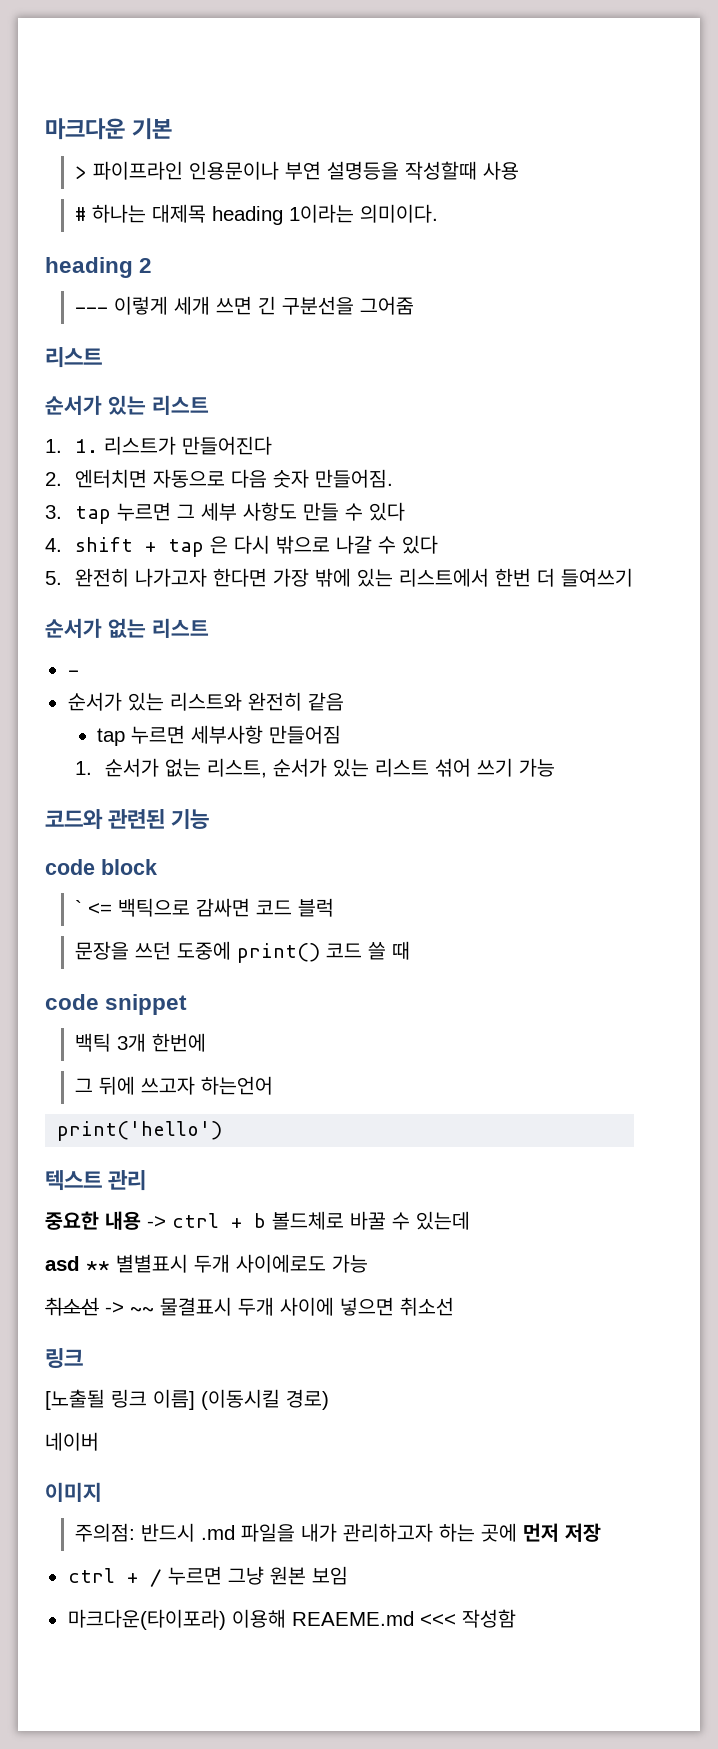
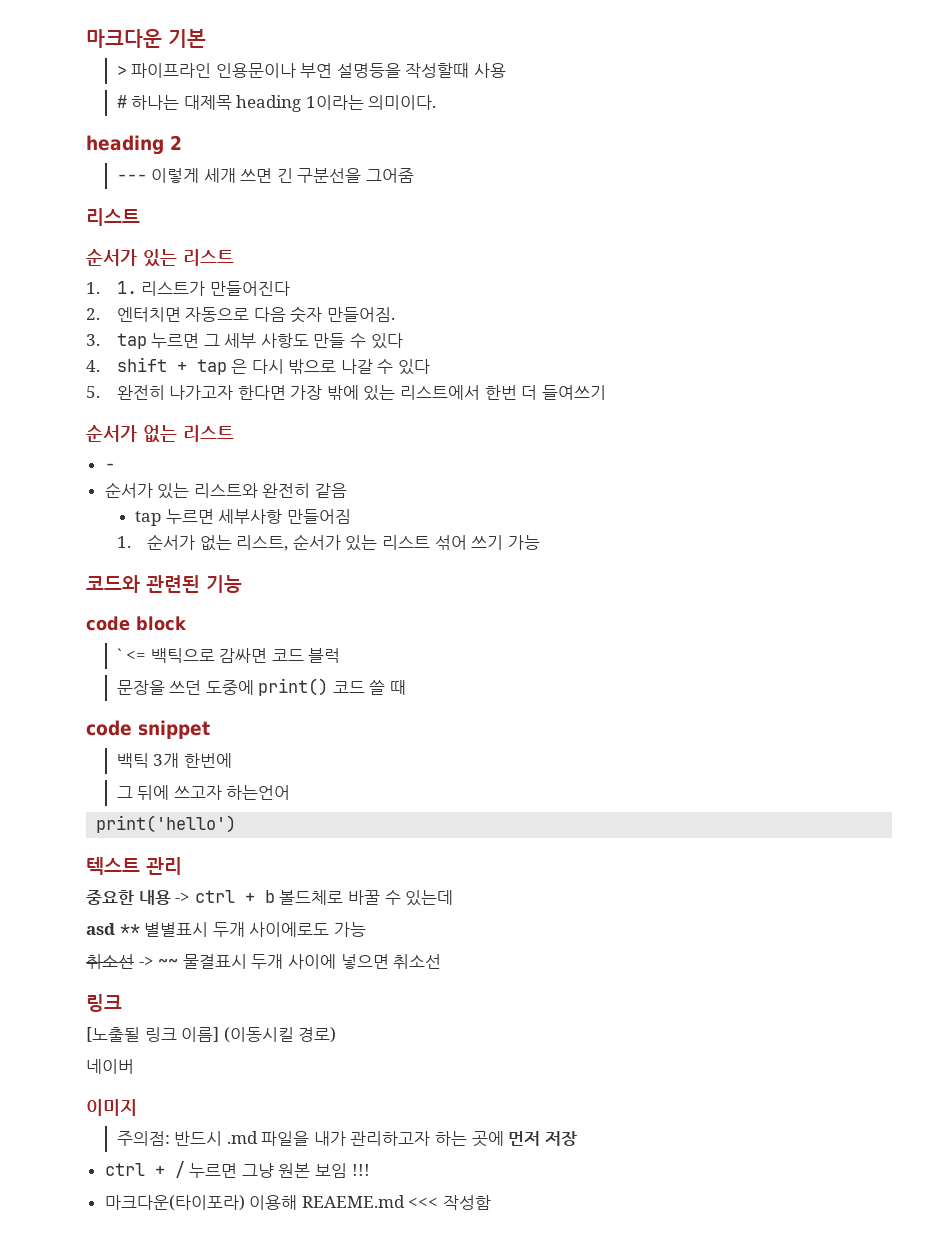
(348, 1575) none -> [351,1164,370,1176] !!!

